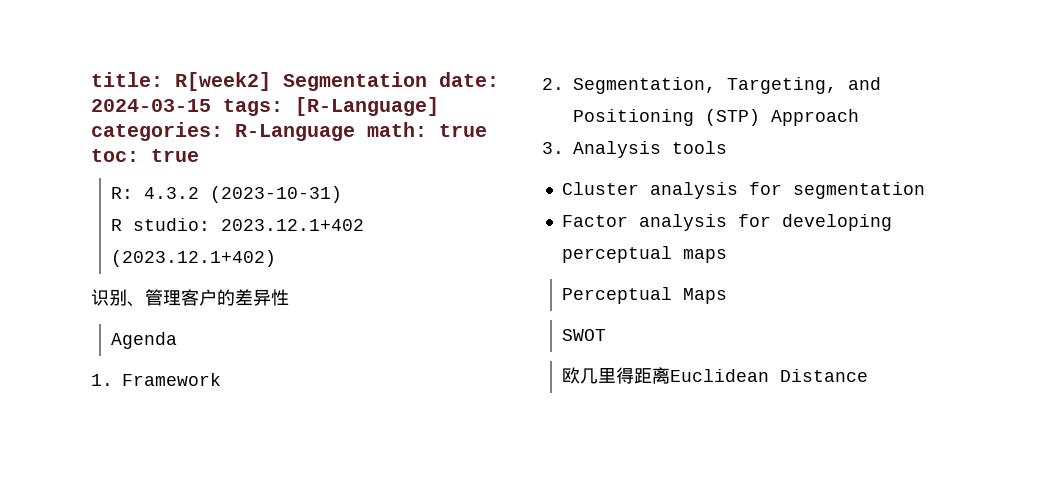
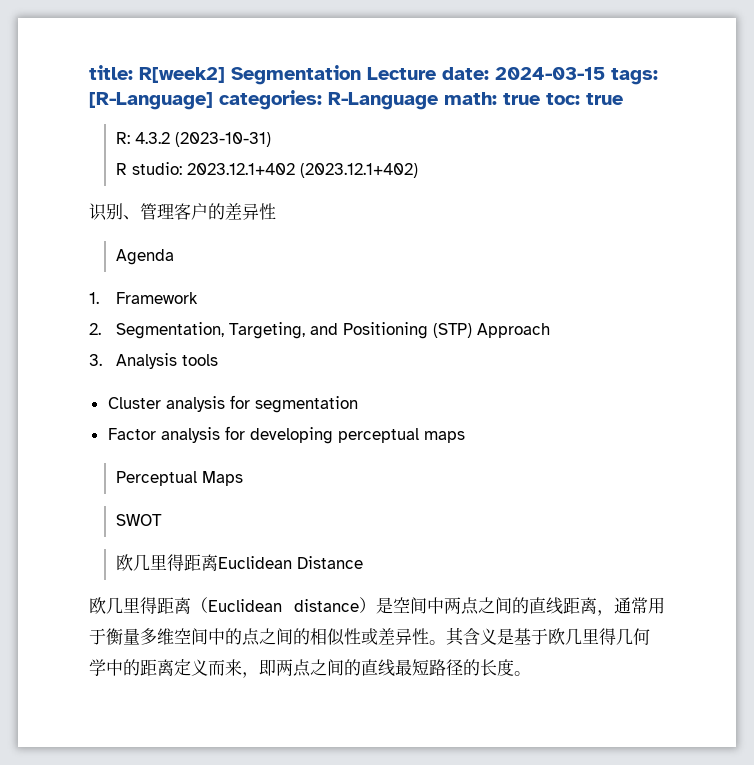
(427, 81) none -> [367,67,436,80] Lecture
(869, 375) none -> [89,597,665,616] [89,627,650,646] [89,659,531,678] // 欧几里得距离（Euclidean distance）是空间中两点之间的直线距离，通常用于衡量多维空间中的点之间的相似性或差异性。其含义是基于欧几里得几何学中的距离定义而来，即两点之间的直线最短路径的长度。

